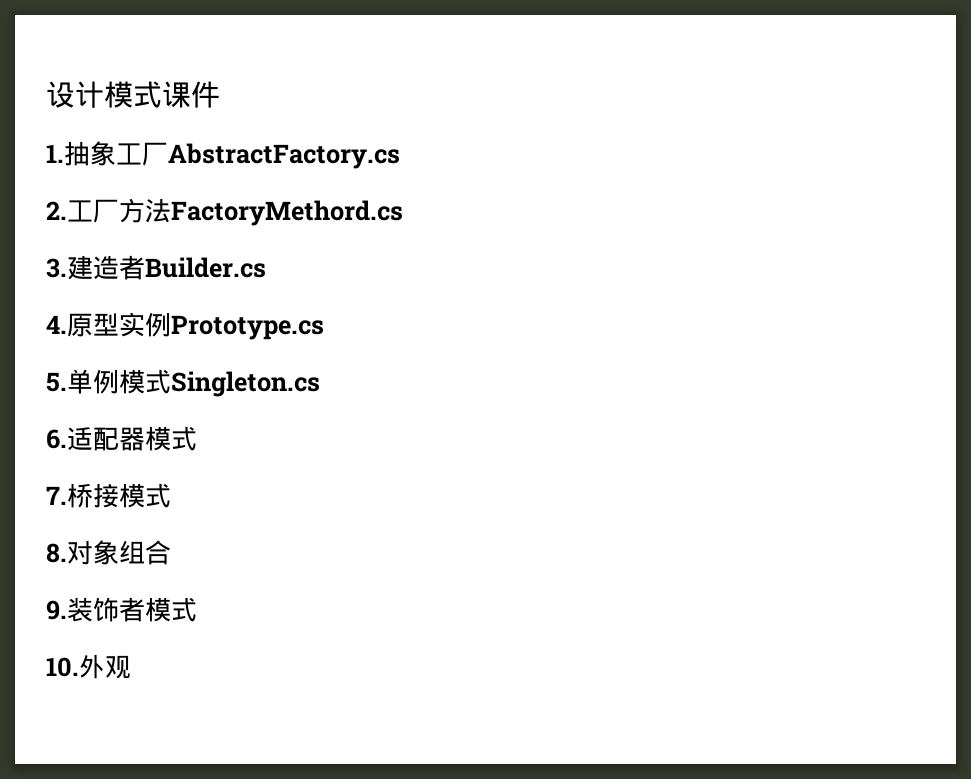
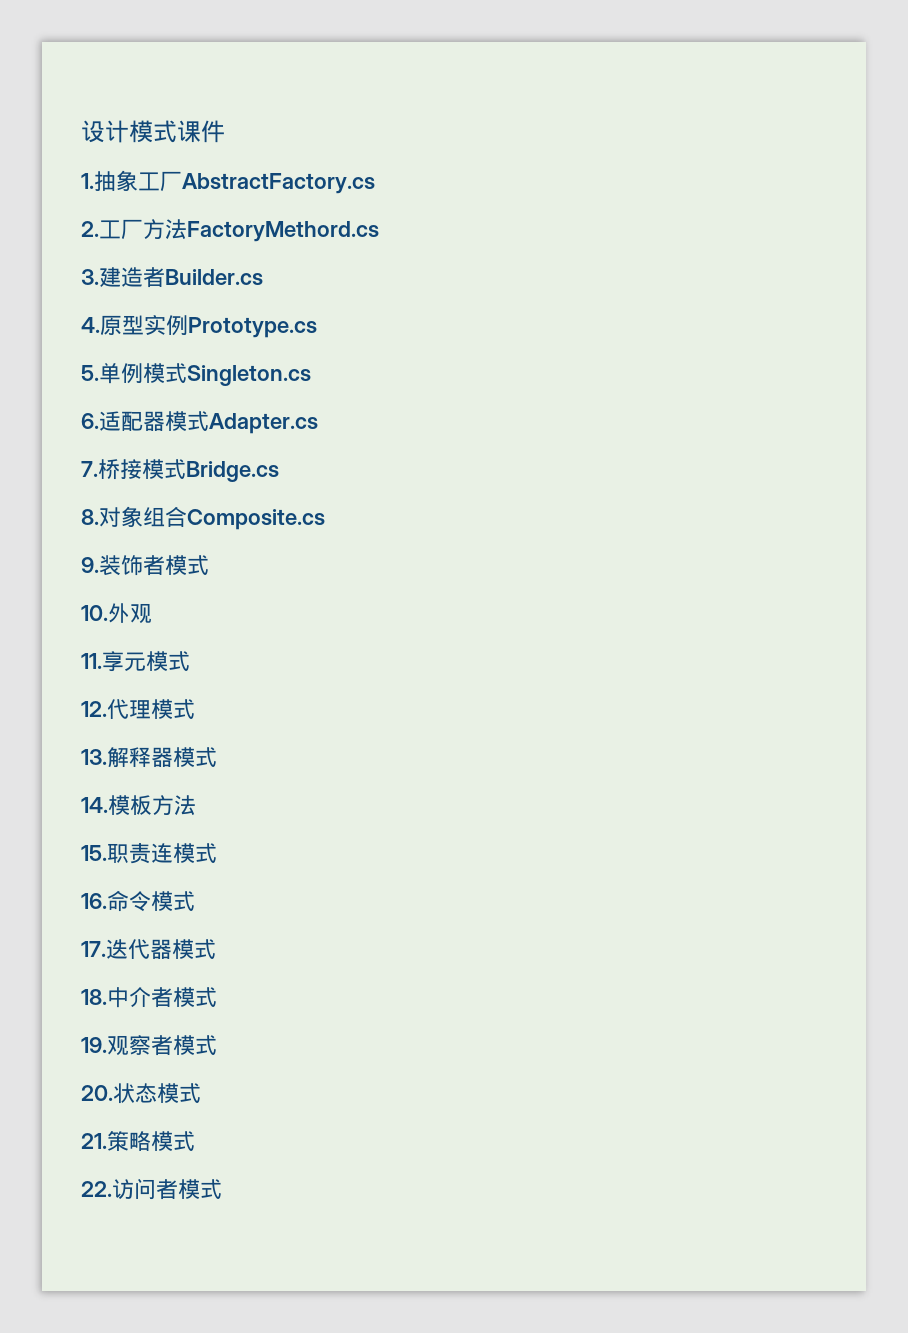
(197, 438) none -> [209,413,318,434] Adapter.cs
(171, 495) none -> [186,461,279,482] Bridge.cs
(171, 552) none -> [187,509,325,530] Composite.cs
(131, 667) none -> [81,651,190,672] [81,699,195,719] [81,747,217,768] [81,795,196,815] [81,843,217,864] [81,890,195,912] [81,939,216,959] [81,987,217,1008] [81,1035,217,1056] [81,1083,201,1104] [81,1131,195,1151] [81,1178,222,1200] // 11.享元模式 // 12.代理模式 // 13.解释器模式 // 14.模板方法 // 15.职责连模式 // 16.命令模式 // 17.迭代器模式 // 18.中介者模式 // 19.观察者模式 // 20.状态模式 // 21.策略模式 // 22.访问者模式

